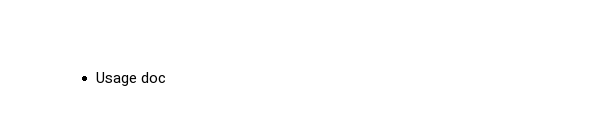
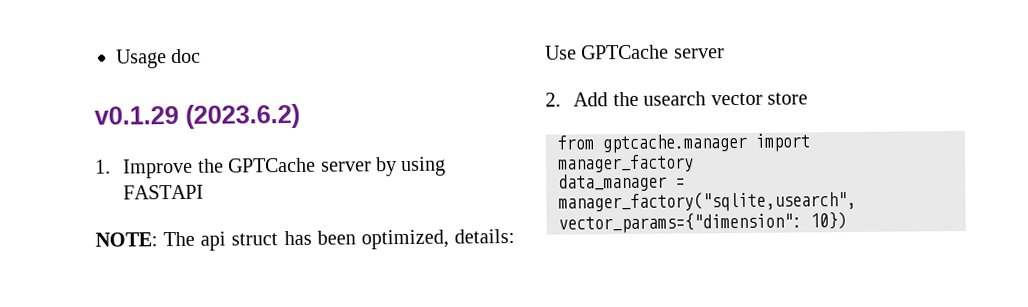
(166, 77) none -> [94,103,300,129] [95,156,447,179] [123,184,205,200] [95,228,515,251] [545,44,725,60] [545,91,809,107] [557,133,810,154] [558,154,694,173] [558,173,685,192] [558,190,856,213] [558,212,847,234] // v0.1.29 (2023.6.2) // 1. Improve the GPTCache server by using FASTAPI // NOTE: The api struct has been optimized, details: Use GPTCache server // 2. Add the usearch vector store // from gptcache.manager import manager_factory // data_manager = manager_factory("sqlite,usearch", vector_params={"dimension": 10})

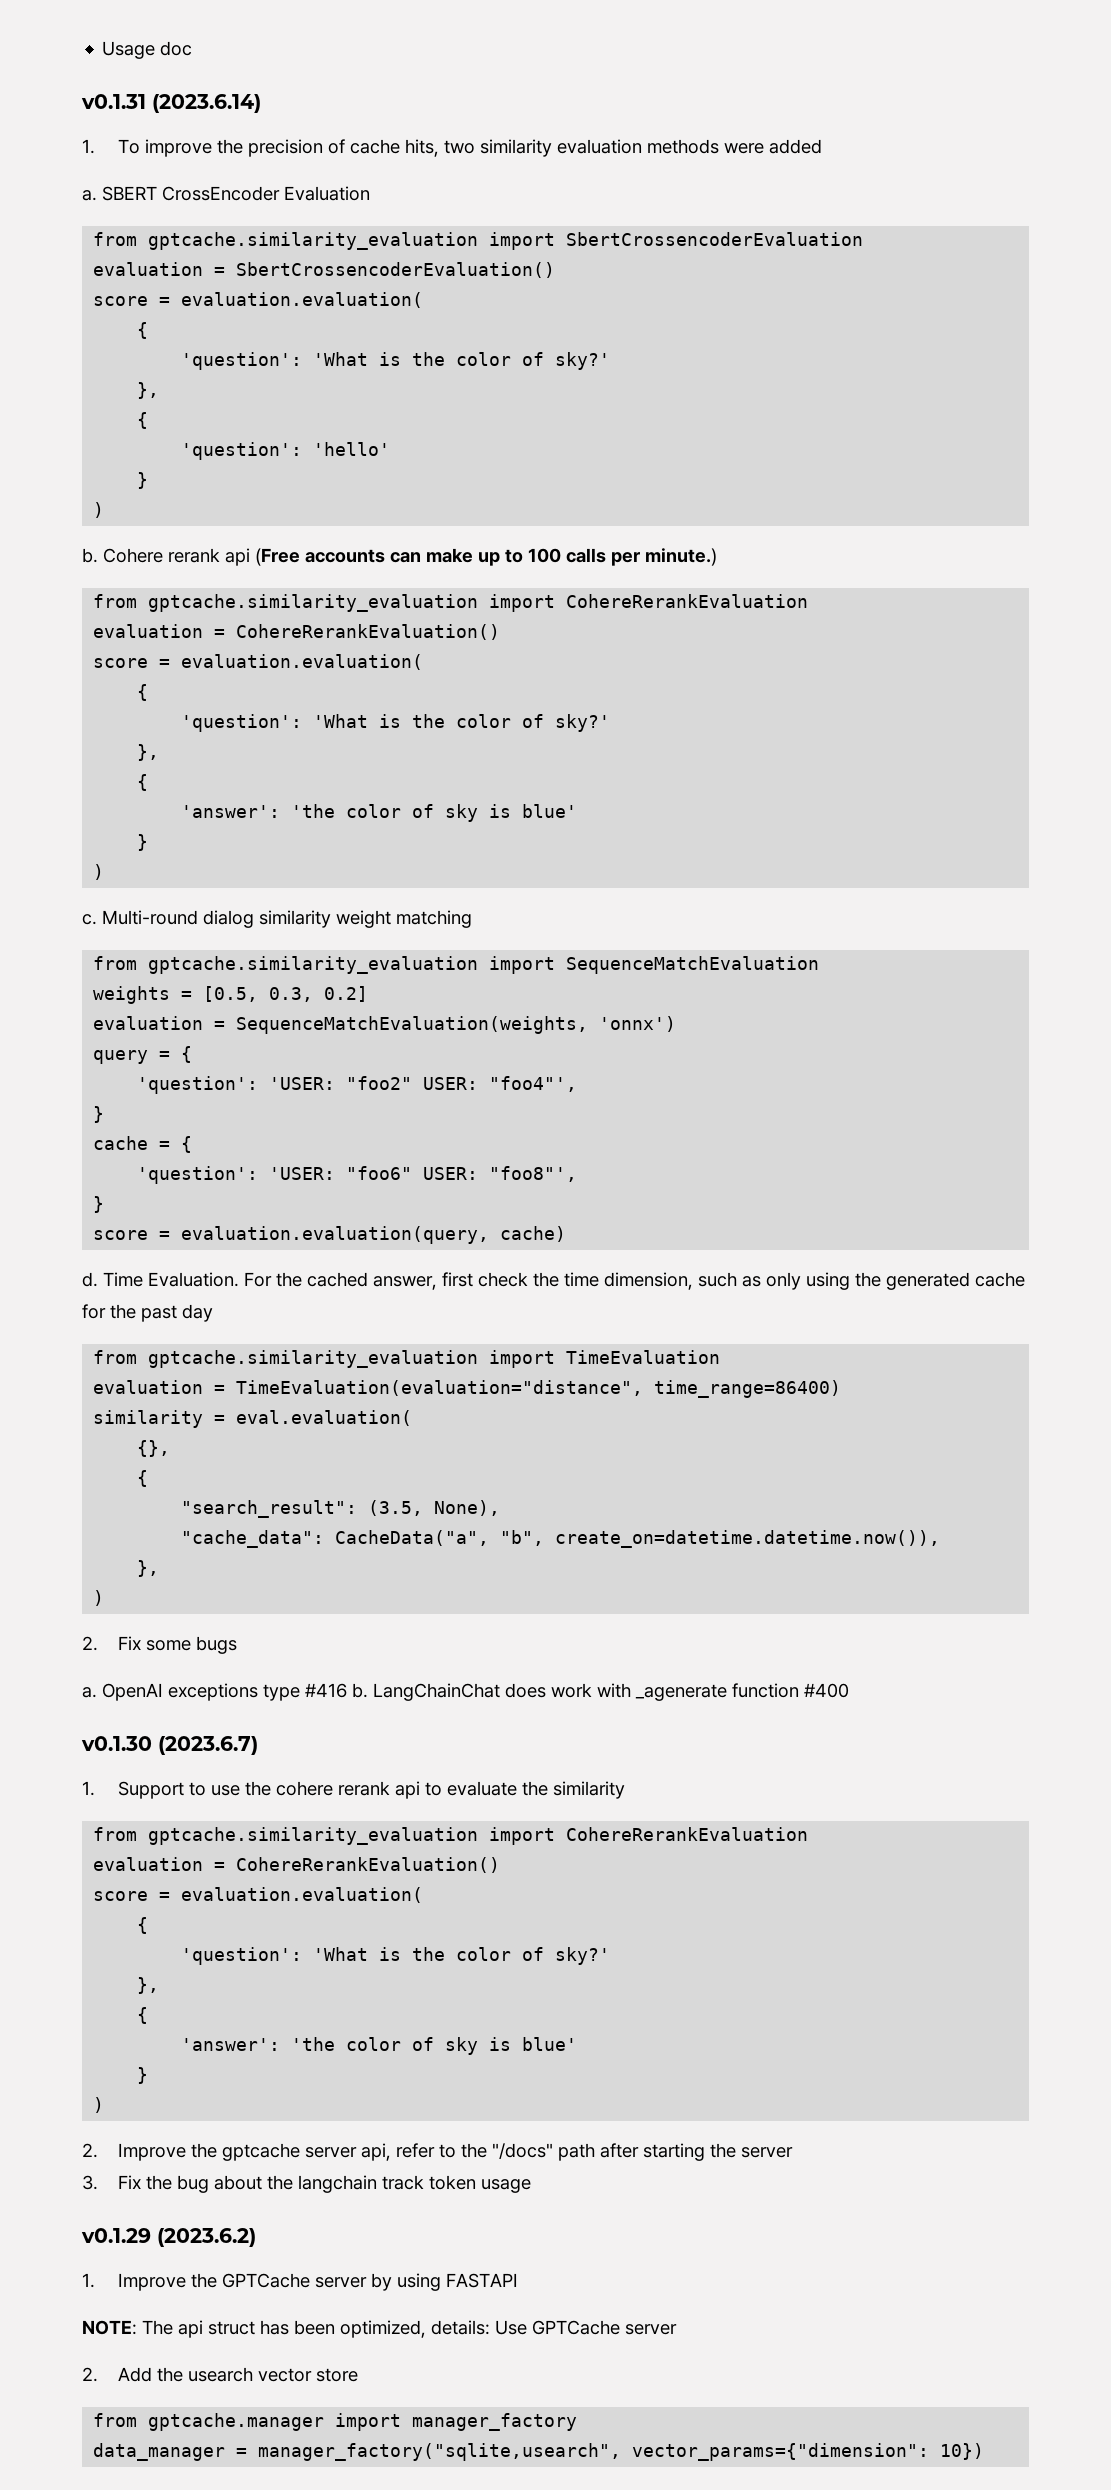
(202, 56) none -> [81,94,261,113] [82,139,823,157] [82,186,370,201] [93,232,864,250] [93,262,556,278] [93,292,424,308] [137,322,149,339] [181,352,611,370] [137,382,160,399] [137,412,149,429] [181,442,391,460] [137,472,149,489] [93,502,105,518] [82,548,717,566] [93,594,809,612] [93,624,501,640] [93,654,424,670] [137,684,149,701] [181,714,611,732] [137,744,160,761] [137,774,149,791] [181,804,578,822] [137,834,149,851] [93,864,105,880] [82,910,472,928] [93,956,820,974] [93,986,369,1004] [93,1016,677,1034] [93,1046,193,1064] [137,1076,578,1094] [93,1106,105,1123] [93,1136,193,1153] [137,1166,578,1184] [93,1196,105,1213] [93,1226,567,1244] [82,1272,1025,1290] [82,1304,213,1322] [93,1350,721,1368] [93,1380,842,1398] [93,1410,413,1428] [137,1440,171,1457] [137,1470,149,1487] [181,1500,501,1518] [181,1530,941,1548] [137,1560,160,1577] [93,1590,105,1606] [82,1636,238,1654] [82,1683,849,1701] [81,1736,258,1755] [82,1781,626,1799] [93,1827,809,1845] [93,1857,501,1873] [93,1887,424,1903] [137,1917,149,1934] [181,1947,611,1965] [137,1977,160,1994] [137,2007,149,2024] [181,2037,578,2055] [137,2067,149,2084] [93,2097,105,2113] [82,2143,794,2161] [82,2175,532,2193] // v0.1.31 (2023.6.14) // 1. To improve the precision of cache hits, two similarity evaluation methods were added // a. SBERT CrossEncoder Evaluation // from gptcache.similarity_evaluation import SbertCrossencoderEvaluation // evaluation = SbertCrossencoderEvaluation() // score = evaluation.evaluation( // { // 'question': 'What is the color of sky?' // }, // { // 'question': 'hello' // } // ) // b. Cohere rerank api (Free accounts can make up to 100 calls per minute.) // from gptcache.similarity_evaluation import CohereRerankEvaluation // evaluation = CohereRerankEvaluation() // score = evaluation.evaluation( // { // 'question': 'What is the color of sky?' // }, // { // 'answer': 'the color of sky is blue' // } // ) // c. Multi-round dialog similarity weight matching // from gptcache.similarity_evaluation import SequenceMatchEvaluation // weights = [0.5, 0.3, 0.2] // evaluation = SequenceMatchEvaluation(weights, 'onnx') // query = { // 'question': 'USER: "foo2" USER: "foo4"', // } // cache = { // 'question': 'USER: "foo6" USER: "foo8"', // } // score = evaluation.evaluation(query, cache) // d. Time Evaluation. For the cached answer, first check the time dimension, such as only using the generated cache for the past day // from gptcache.similarity_evaluation import TimeEvaluation // evaluation = TimeEvaluation(evaluation="distance", time_range=86400) // similarity = eval.evaluation( // {}, // { // "search_result": (3.5, None), // "cache_data": CacheData("a", "b", create_on=datetime.datetime.now()), // }, // ) // 2. Fix some bugs // a. OpenAI exceptions type #416 b. LangChainChat does work with _agenerate function #400 // v0.1.30 (2023.6.7) // 1. Support to use the cohere rerank api to evaluate the similarity // from gptcache.similarity_evaluation import CohereRerankEvaluation // evaluation = CohereRerankEvaluation() // score = evaluation.evaluation( // { // 'question': 'What is the color of sky?' // }, // { // 'answer': 'the color of sky is blue' // } // ) // 2. Improve the gptcache server api, refer to the "/docs" path after starting the server // 3. Fix the bug about the langchain track token usage

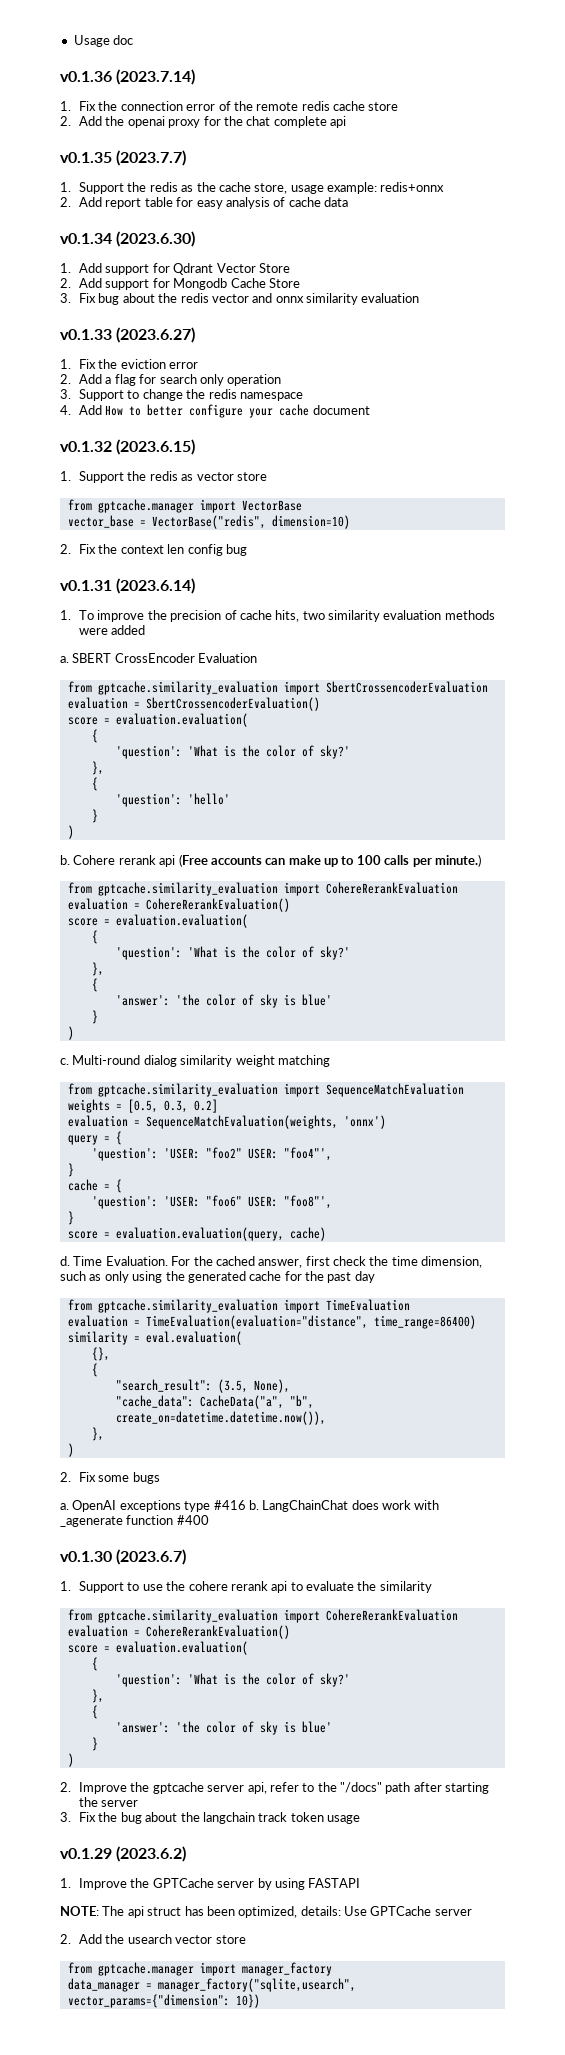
(193, 48) none -> [60,69,196,85] [60,101,399,111] [60,116,347,128] [60,150,187,166] [60,182,445,194] [60,197,349,209] [60,231,196,247] [60,263,290,275] [60,278,300,290] [60,293,420,305] [60,327,196,343] [60,359,199,369] [60,374,282,386] [60,389,303,401] [60,404,370,418] [60,439,196,455] [60,471,267,483] [67,499,302,513] [67,515,350,529] [60,544,247,556] // v0.1.36 (2023.7.14) // 1. Fix the connection error of the remote redis cache store // 2. Add the openai proxy for the chat complete api // v0.1.35 (2023.7.7) // 1. Support the redis as the cache store, usage example: redis+onnx // 2. Add report table for easy analysis of cache data // v0.1.34 (2023.6.30) // 1. Add support for Qdrant Vector Store // 2. Add support for Mongodb Cache Store // 3. Fix bug about the redis vector and onnx similarity evaluation // v0.1.33 (2023.6.27) // 1. Fix the eviction error // 2. Add a flag for search only operation // 3. Support to change the redis namespace // 4. Add How to better configure your cache document // v0.1.32 (2023.6.15) // 1. Support the redis as vector store // from gptcache.manager import VectorBase // vector_base = VectorBase("redis", dimension=10) // 2. Fix the context len config bug

